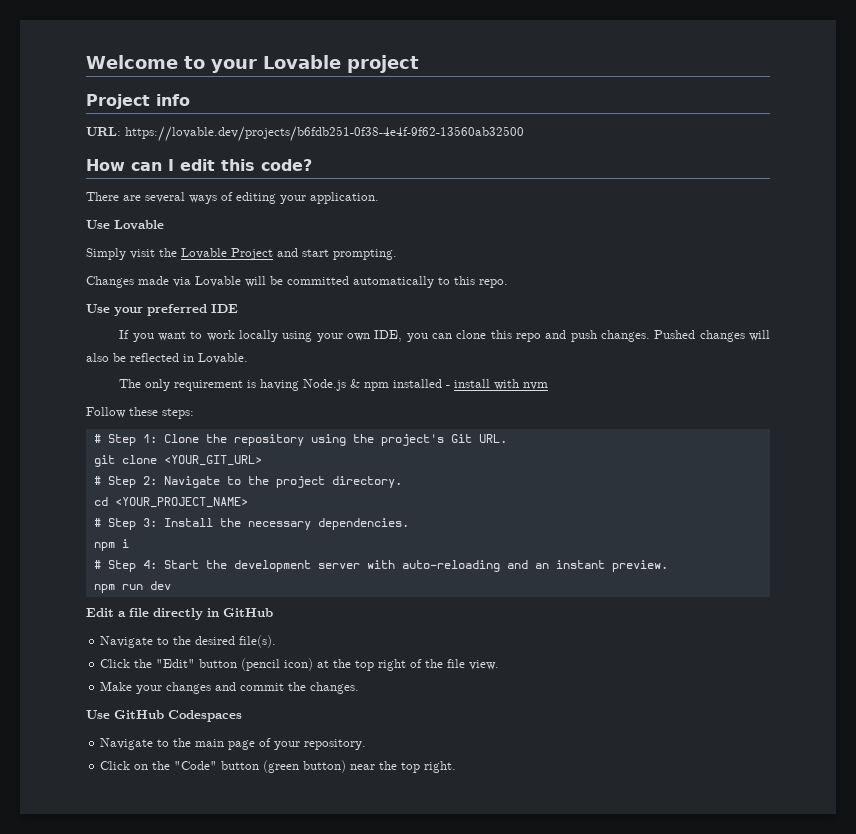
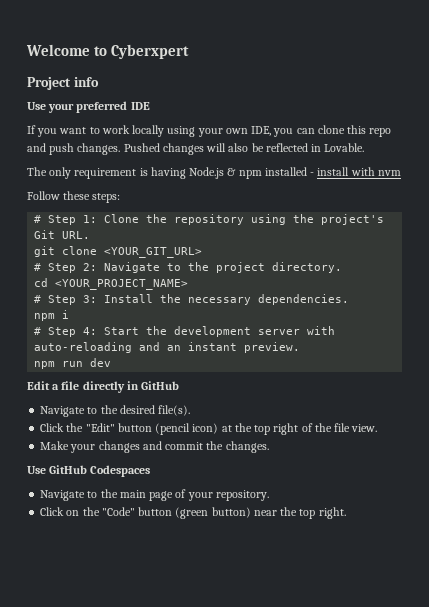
[211,55,419,73] your Lovable project -> [111,44,190,59] Cyberxpert
[86,126,524,142] [86,159,312,171] [86,192,379,204] [86,220,164,230] [86,248,397,260] [86,276,508,288] // URL: https://lovable.dev/projects/b6fdb251-0f38-4e4f-9f62-13560ab32500 // How can I edit this code? // There are several ways of editing your application. // Use Lovable // Simply visit the Lovable Project and start prompting. // Changes made via Lovable will be committed automatically to this repo. -> (99, 82) none

